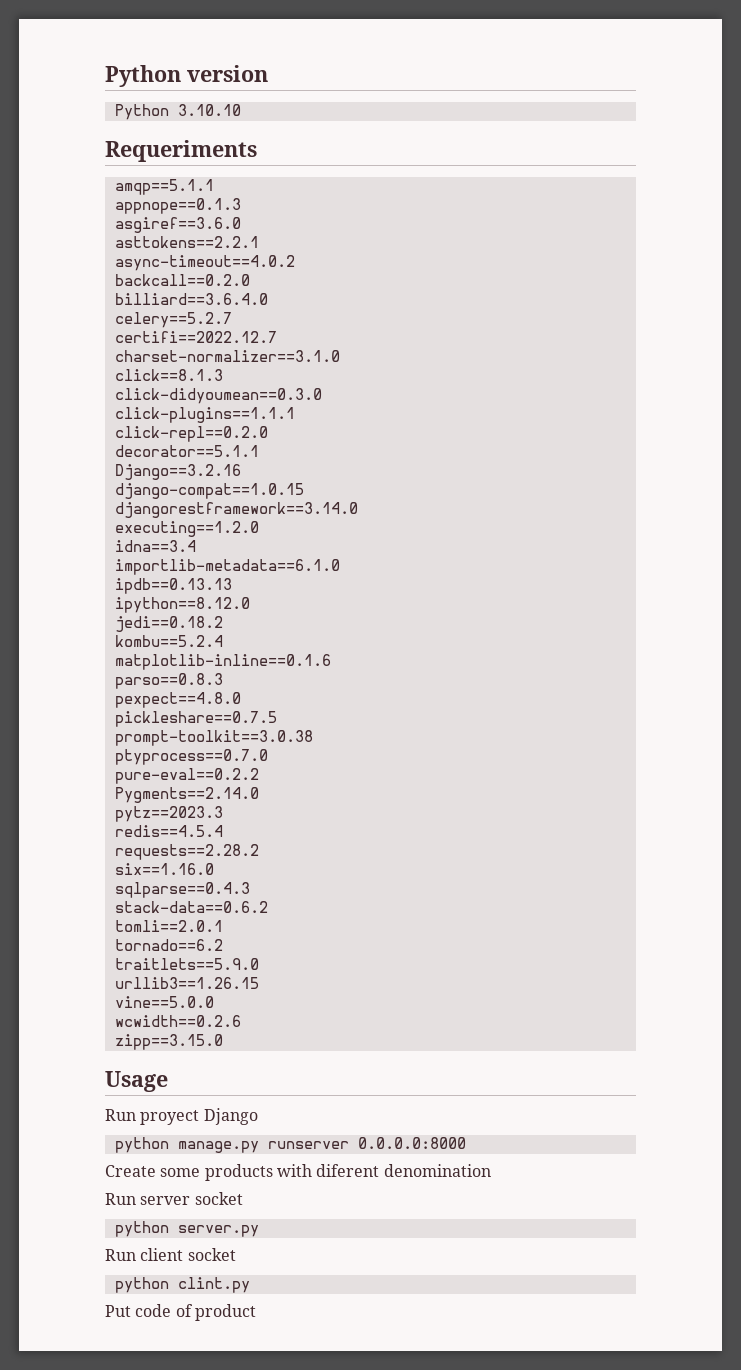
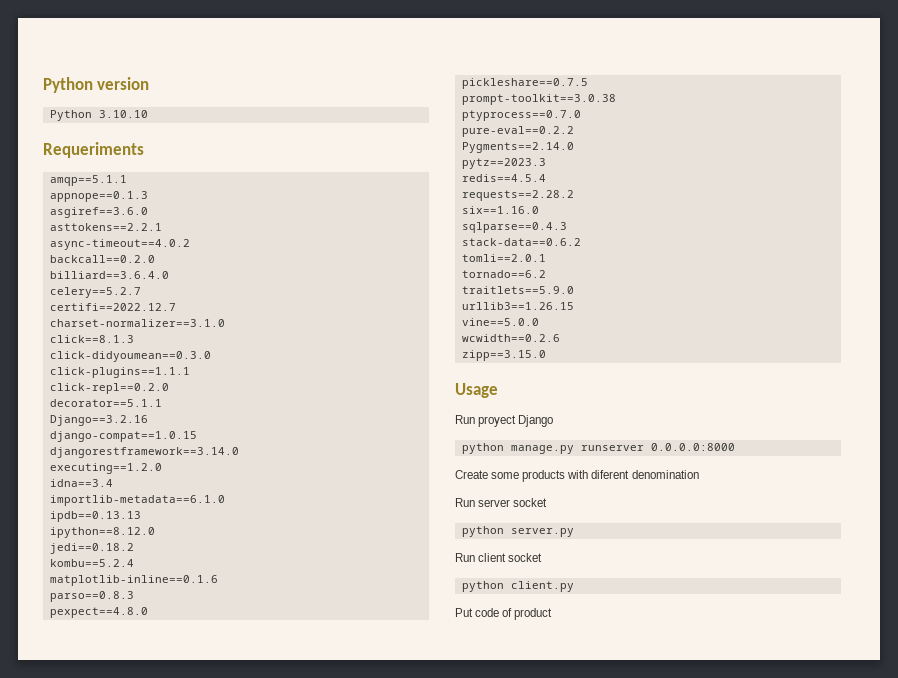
[177,1277,250,1293] clint.py -> [510,581,574,592] client.py

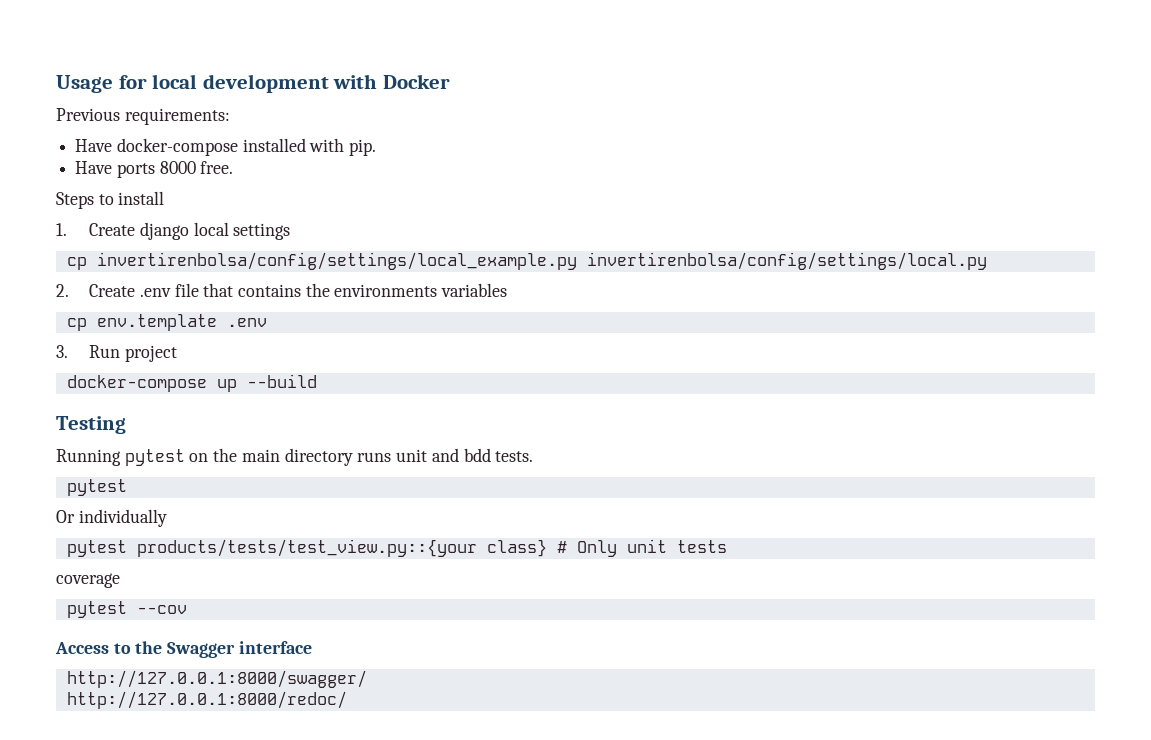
[43,77,150,93] [49,110,148,121] [43,142,144,158] [49,175,127,186] [49,191,148,202] [49,207,148,218] [49,223,162,231] [49,239,190,250] [49,255,155,263] [49,271,169,279] [49,287,141,298] [49,303,176,311] [49,319,225,327] [49,335,134,343] [49,351,211,362] [49,367,190,378] [49,383,169,394] [49,399,162,407] [49,415,148,426] [49,431,197,442] [49,447,239,458] [49,463,162,474] [49,479,113,487] [49,495,225,506] [49,511,141,522] [49,527,155,538] [49,543,134,554] [49,559,134,567] [49,575,218,586] [49,591,134,602] [49,607,148,618] [461,78,588,89] [461,94,616,105] [461,110,581,121] [461,126,574,137] [461,142,574,153] [461,158,546,169] [461,174,546,182] [461,190,574,201] [461,206,539,214] [461,222,567,233] [461,238,581,246] [461,254,546,262] [461,270,546,278] [461,286,574,294] [461,302,574,310] [461,318,539,326] [461,334,560,342] [461,350,546,361] [455,383,498,398] [455,415,554,427] [461,443,735,454] [455,470,699,482] [455,498,548,507] [461,526,574,537] [455,553,543,562] [461,581,574,592] [455,608,553,620] Python version // Python 3.10.10 // Requeriments // amqp==5.1.1 // appnope==0.1.3 // asgiref==3.6.0 // asttokens==2.2.1 // async-timeout==4.0.2 // backcall==0.2.0 // billiard==3.6.4.0 // celery==5.2.7 // certifi==2022.12.7 // charset-normalizer==3.1.0 // click==8.1.3 // click-didyoumean==0.3.0 // click-plugins==1.1.1 // click-repl==0.2.0 // decorator==5.1.1 // Django==3.2.16 // django-compat==1.0.15 // djangorestframework==3.14.0 // executing==1.2.0 // idna==3.4 // importlib-metadata==6.1.0 // ipdb==0.13.13 // ipython==8.12.0 // jedi==0.18.2 // kombu==5.2.4 // matplotlib-inline==0.1.6 // parso==0.8.3 // pexpect==4.8.0 // pickleshare==0.7.5 // prompt-toolkit==3.0.38 // ptyprocess==0.7.0 // pure-eval==0.2.2 // Pygments==2.14.0 // pytz==2023.3 // redis==4.5.4 // requests==2.28.2 // six==1.16.0 // sqlparse==0.4.3 // stack-data==0.6.2 // tomli==2.0.1 // tornado==6.2 // traitlets==5.9.0 // urllib3==1.26.15 // vine==5.0.0 // wcwidth==0.2.6 // zipp==3.15.0 // Usage // Run proyect Django // python manage.py runserver 0.0.0.0:8000 // Create some products with diferent denomination // Run server socket // python server.py // Run client socket // python client.py // Put code of product -> [56,74,450,93] [56,108,230,125] [75,138,377,156] [75,161,234,178] [56,191,165,209] [56,222,291,240] [66,252,987,270] [56,283,508,297] [66,314,267,331] [56,345,177,362] [66,374,317,392] [56,416,126,434] [56,448,534,466] [66,479,127,496] [56,509,167,527] [66,539,727,557] [56,573,120,588] [66,601,187,618] [55,641,312,658] [66,670,367,688] [66,691,347,709] Usage for local development with Docker // Previous requirements: // Have docker-compose installed with pip. // Have ports 8000 free. // Steps to install // 1. Create django local settings // cp invertirenbolsa/config/settings/local_example.py invertirenbolsa/config/settings/local.py // 2. Create .env file that contains the environments variables // cp env.template .env // 3. Run project // docker-compose up --build // Testing // Running pytest on the main directory runs unit and bdd tests. // pytest // Or individually // pytest products/tests/test_view.py::{your class} # Only unit tests // coverage // pytest --cov // Access to the Swagger interface // http://127.0.0.1:8000/swagger/ // http://127.0.0.1:8000/redoc/

